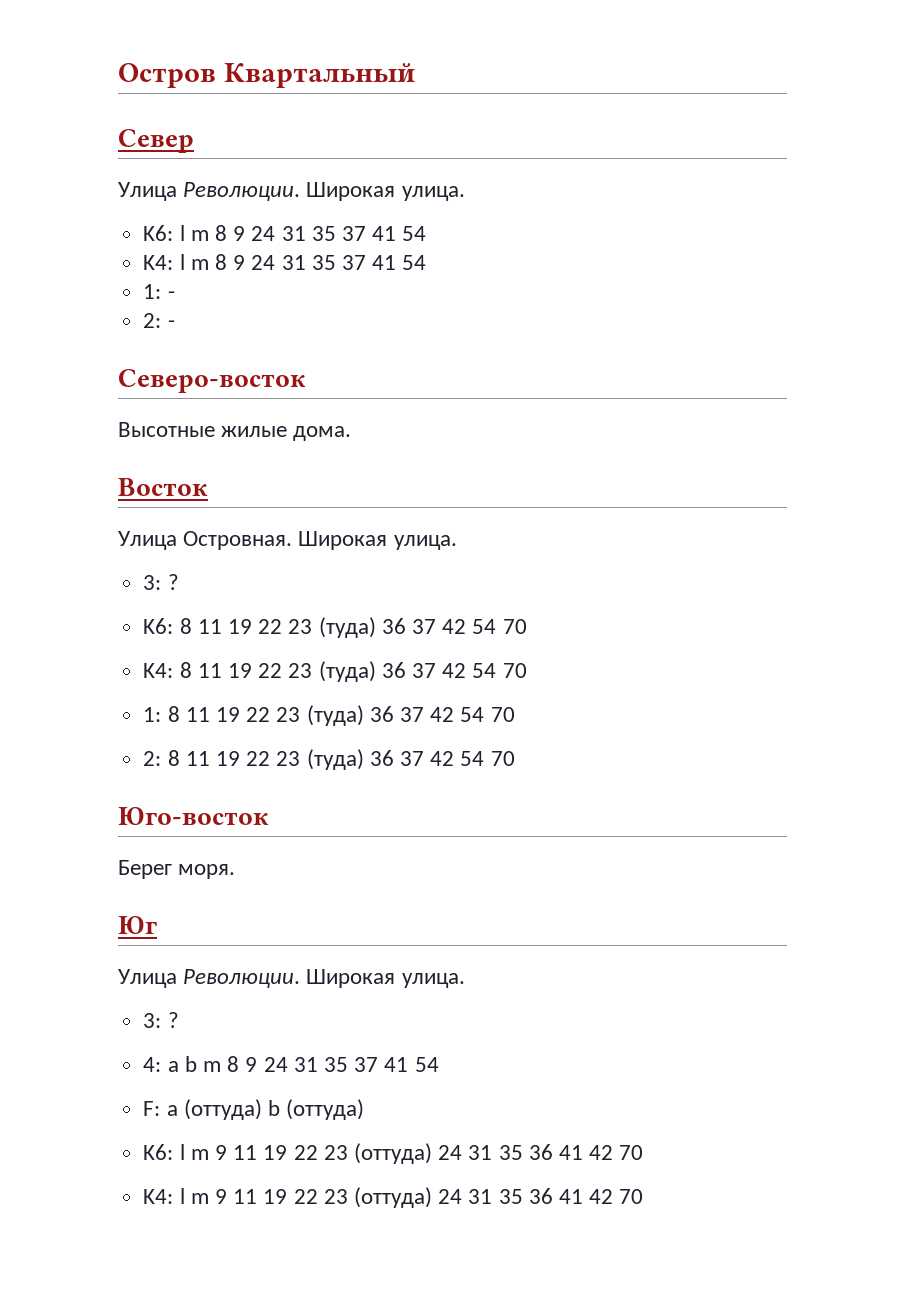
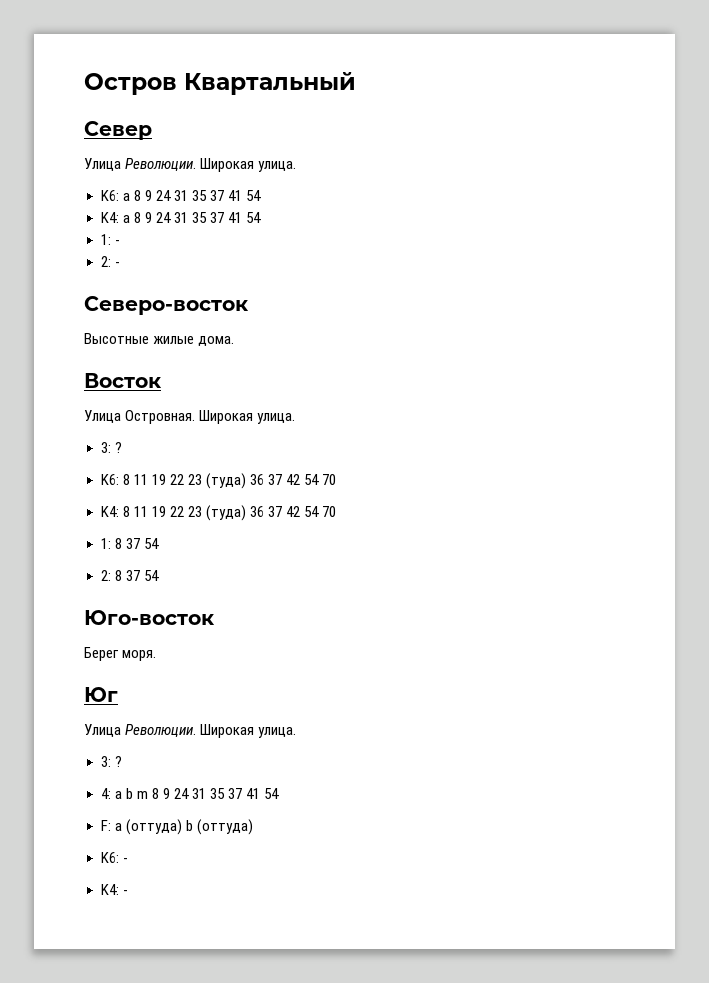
[179,225,209,241] l m -> [122,193,130,201] a
[179,254,209,270] l m -> [122,215,130,223] a
[185,705,515,726] 11 19 22 23 (туда) 36 37 42 54 70 -> [125,538,159,549] 37 54
[185,749,515,770] 11 19 22 23 (туда) 36 37 42 54 70 -> [125,570,159,581] 37 54
[179,1143,644,1164] [143,1187,644,1208] l m 9 11 19 22 23 (оттуда) 24 31 35 36 41 42 70 // K4: l m 9 11 19 22 23 (оттуда) 24 31 35 36 41 42 70 -> [122,858,128,863] [100,884,128,895] - // K4: -

